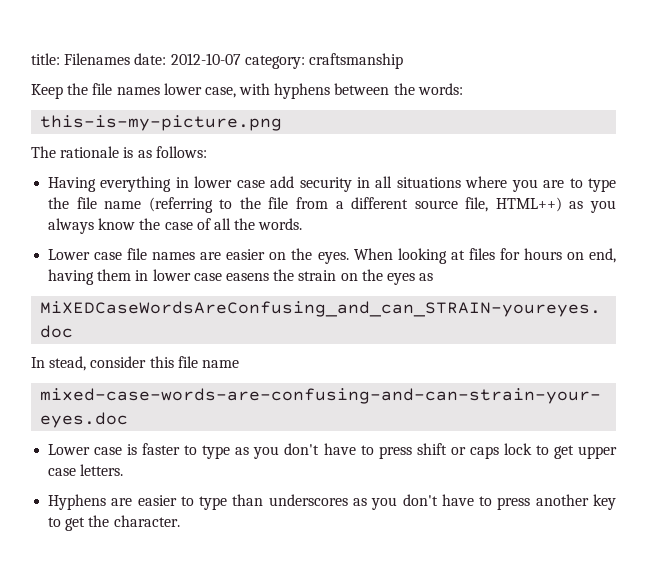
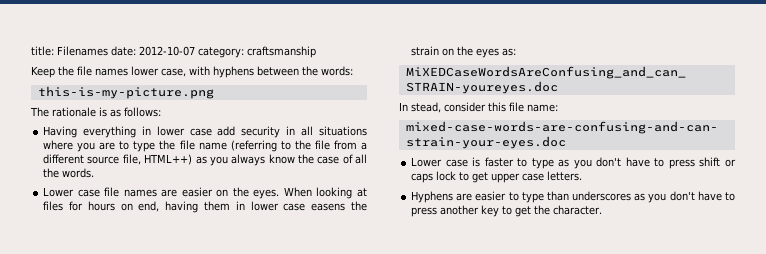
[419,273,434,281] as -> [502,48,517,56] as:
[201,360,239,368] name -> [527,104,558,112] name:

